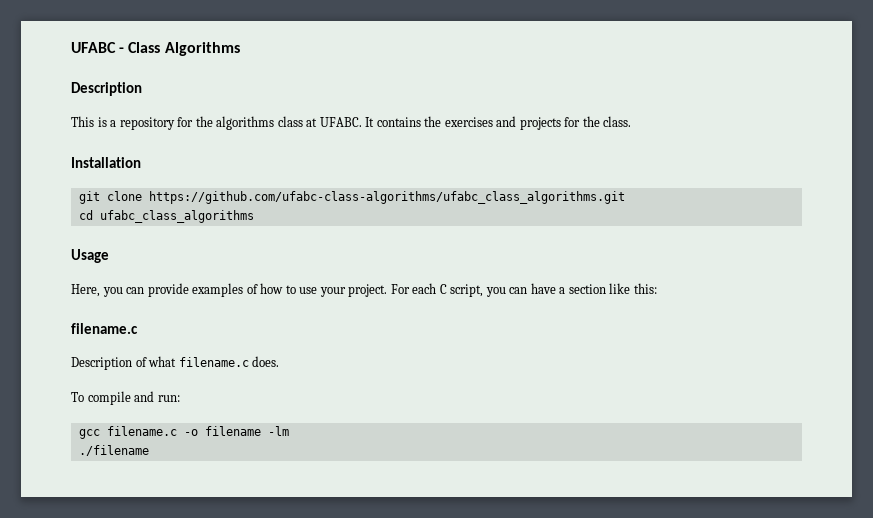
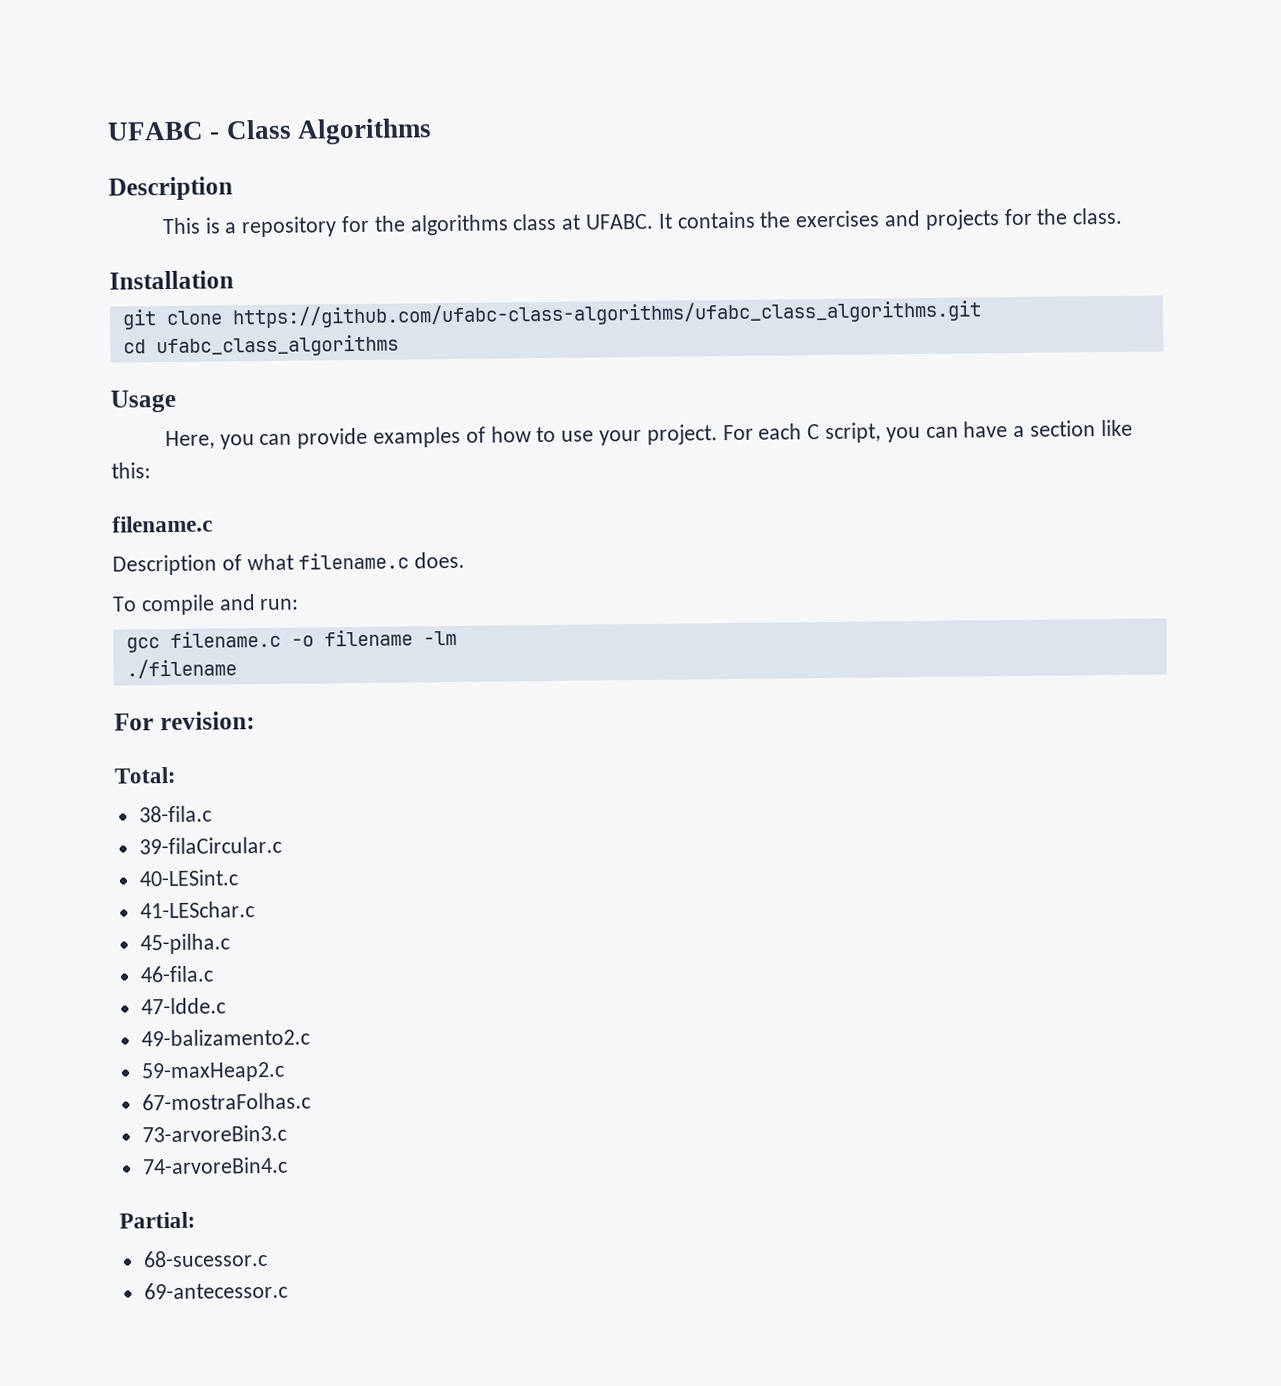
(149, 450) none -> [114,711,255,731] [114,766,176,784] [138,805,212,823] [138,836,282,855] [138,869,239,887] [139,901,255,919] [139,933,230,955] [139,965,214,983] [140,997,226,1015] [140,1028,310,1047] [140,1061,285,1083] [141,1092,311,1111] [141,1124,287,1143] [141,1156,288,1175] [119,1211,196,1229] [142,1250,268,1268] [143,1281,288,1300] // For revision: // Total: // 38-fila.c // 39-filaCircular.c // 40-LESint.c // 41-LESchar.c // 45-pilha.c // 46-fila.c // 47-ldde.c // 49-balizamento2.c // 59-maxHeap2.c // 67-mostraFolhas.c // 73-arvoreBin3.c // 74-arvoreBin4.c // Partial: // 68-sucessor.c // 69-antecessor.c

